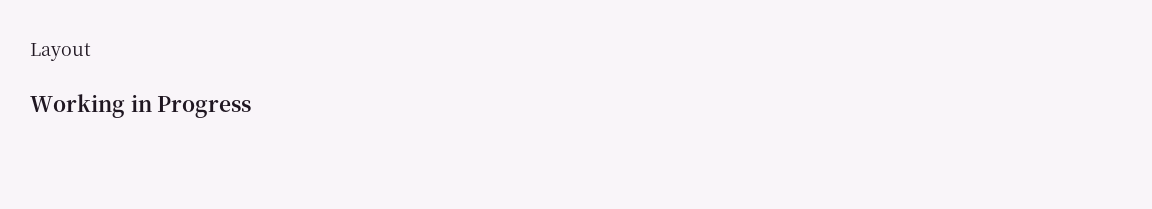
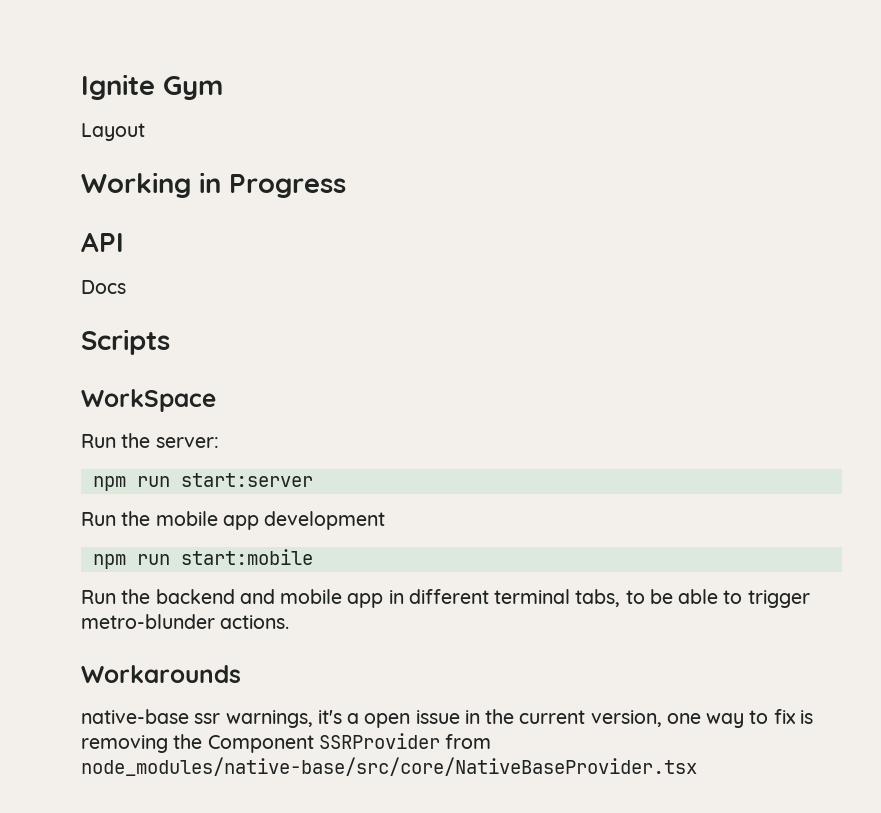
(30, 52) none -> [81,74,223,100] Ignite Gym //
(252, 107) none -> [81,232,124,252] [81,280,126,294] [81,329,170,355] [81,389,216,412] [81,433,219,448] [92,473,313,491] [81,511,386,530] [92,549,313,569] [81,589,810,608] [81,614,290,629] [81,665,241,683] [81,709,813,728] [81,733,492,753] [81,757,697,776] // API // Docs // Scripts // WorkSpace // Run the server: // npm run start:server // Run the mobile app development // npm run start:mobile // Run the backend and mobile app in different terminal tabs, to be able to trigger metro-blunder actions. // Workarounds // native-base ssr warnings, it's a open issue in the current version, one way to fix is removing the Component SSRProvider from node_modules/native-base/src/core/NativeBaseProvider.tsx

